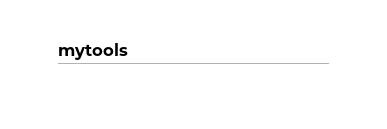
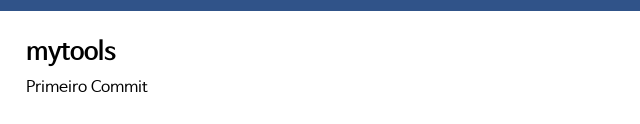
(128, 51) none -> [26,80,149,93] // Primeiro Commit

